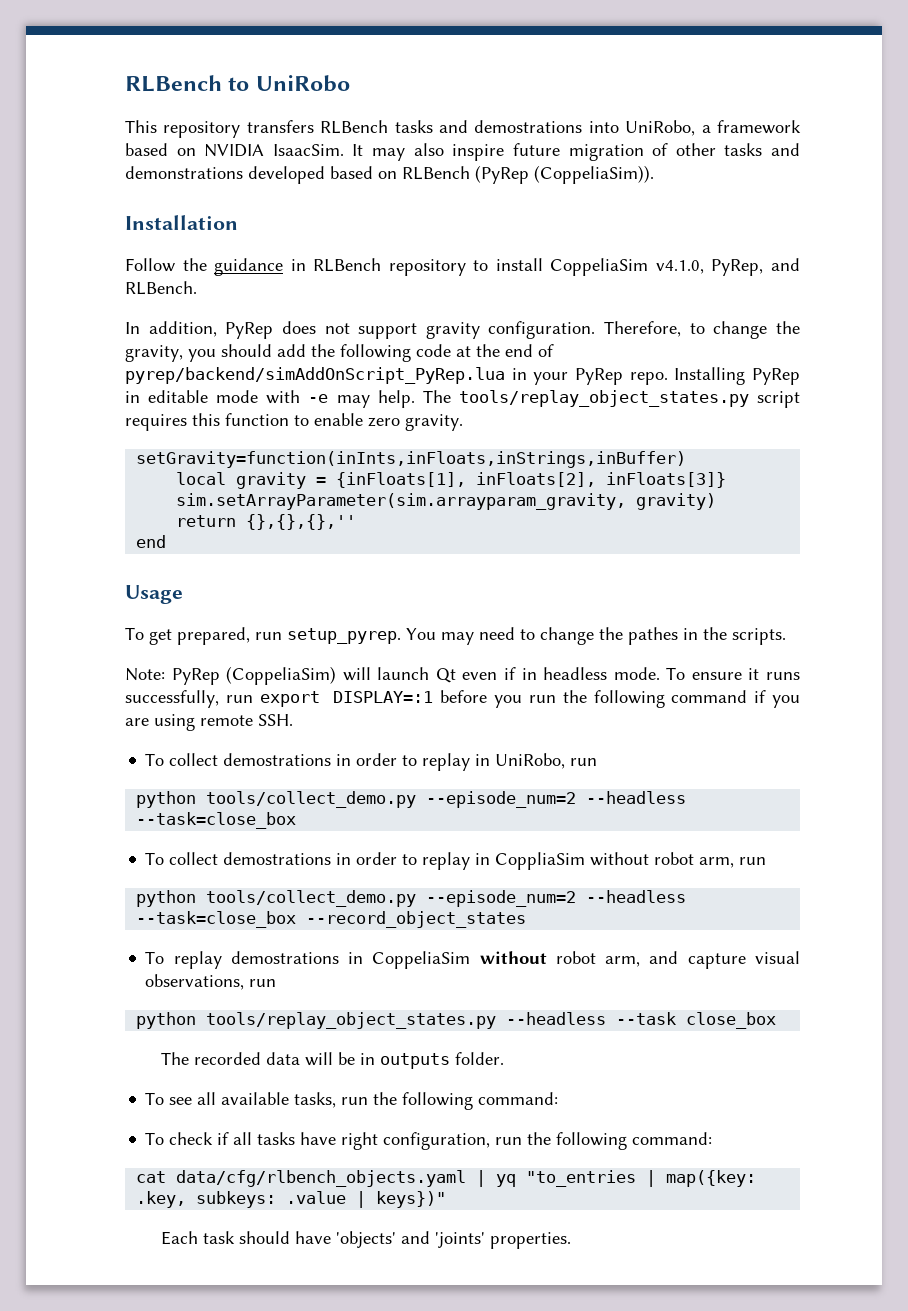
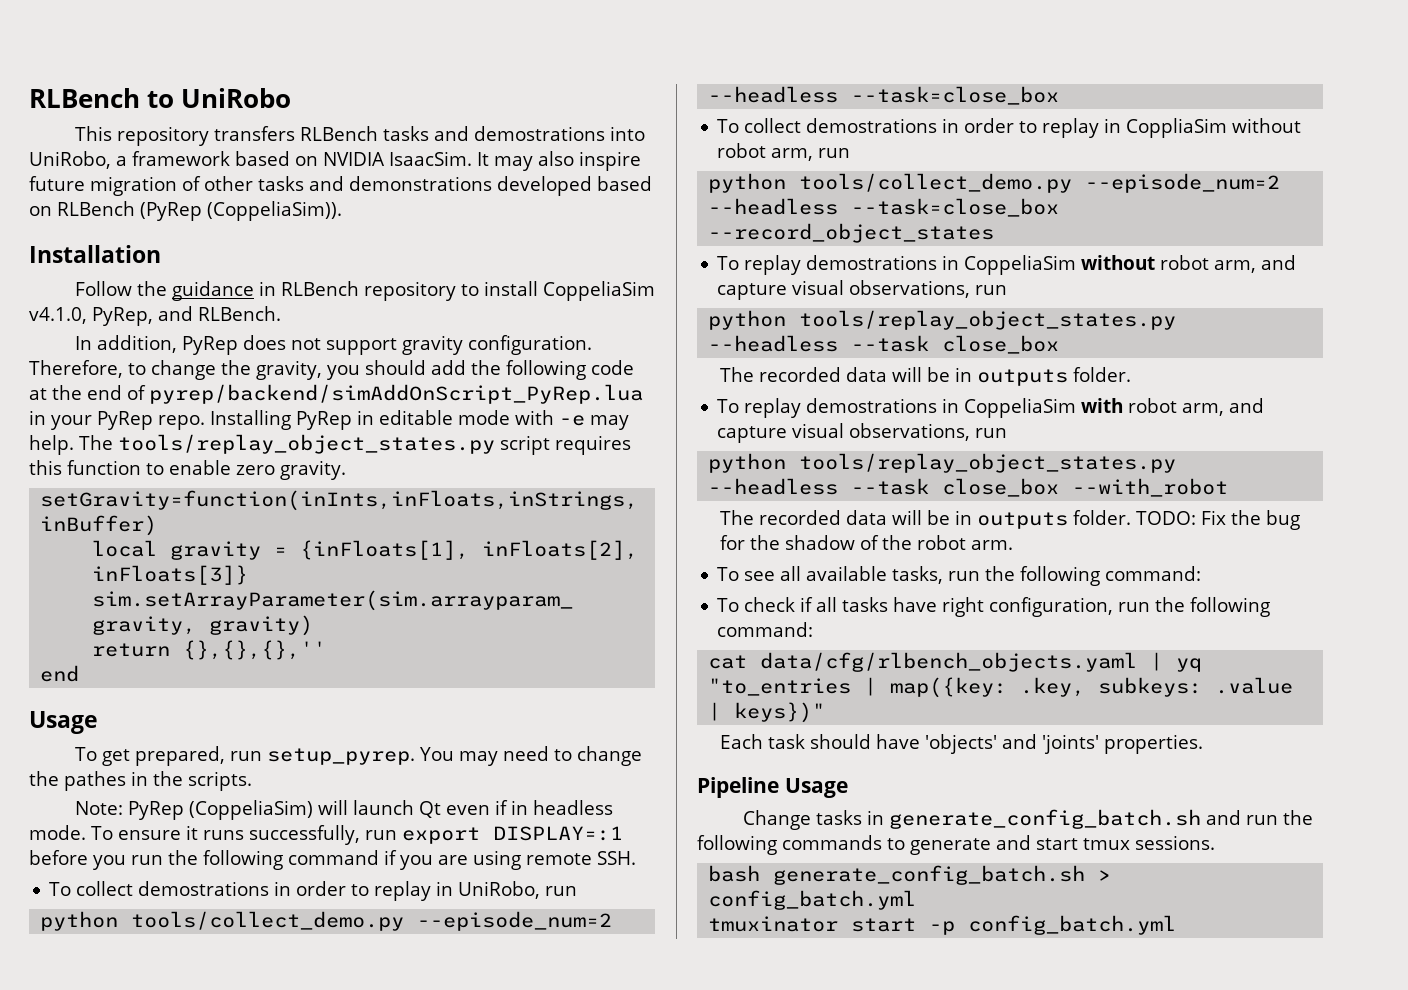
(505, 1058) none -> [717,398,1265,418] [717,423,1008,443] [708,453,1177,473] [708,478,1229,497] [719,510,1300,530] [719,535,1013,550] // To replay demostrations in CoppeliaSim with robot arm, and capture visual observations, run // python tools/replay_object_states.py --headless --task close_box --with_robot // The recorded data will be in outputs folder. TODO: Fix the bug for the shadow of the robot arm.
(572, 1240) none -> [697,777,848,798] [742,809,1313,830] [697,835,1215,855] [708,865,1112,885] [708,890,917,910] [708,915,1177,935] // Pipeline Usage // Change tasks in generate_config_batch.sh and run the following commands to generate and start tmux sessions. // bash generate_config_batch.sh > config_batch.yml // tmuxinator start -p config_batch.yml

